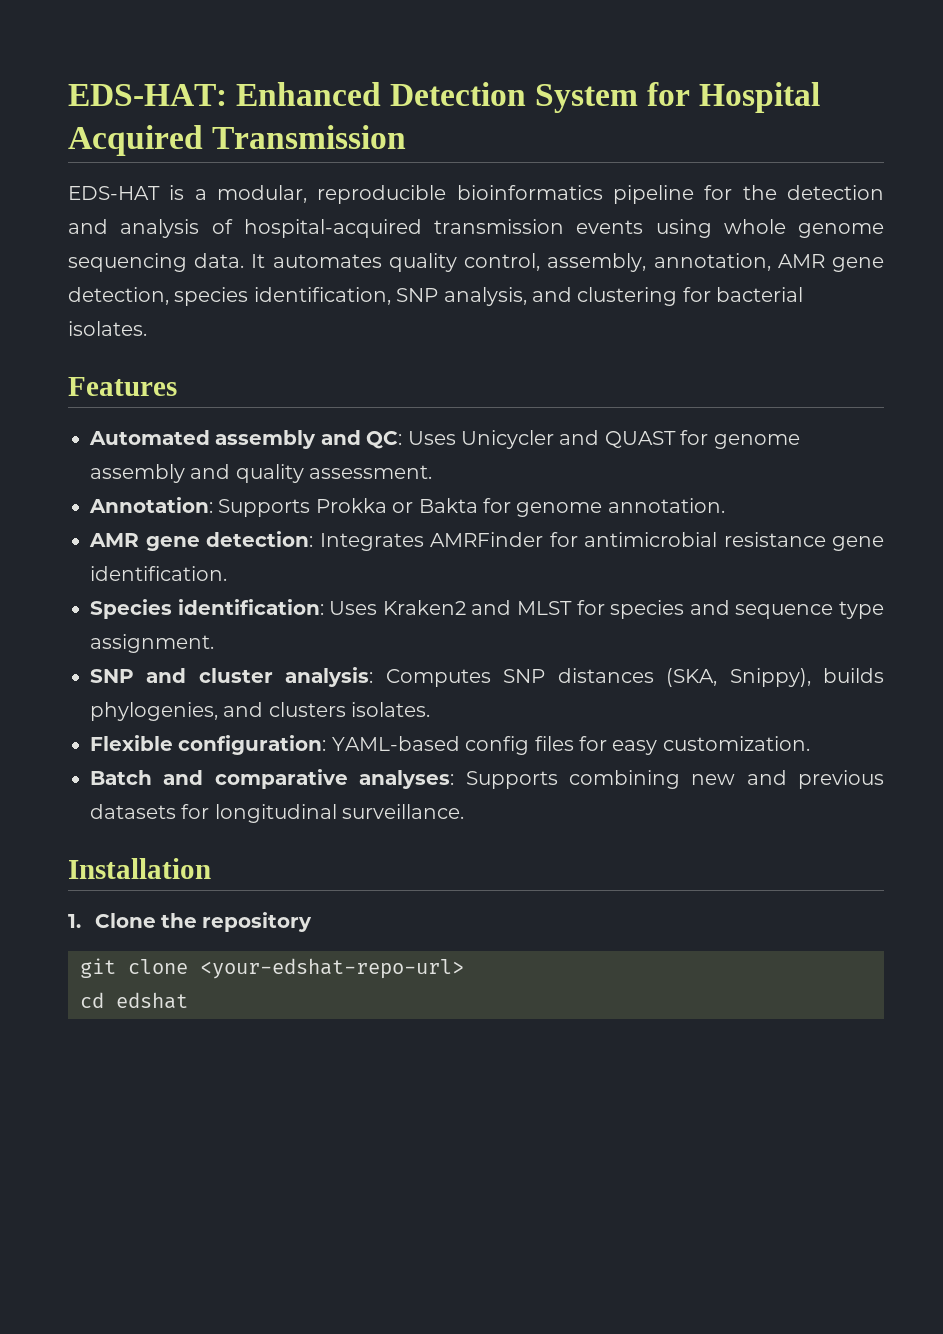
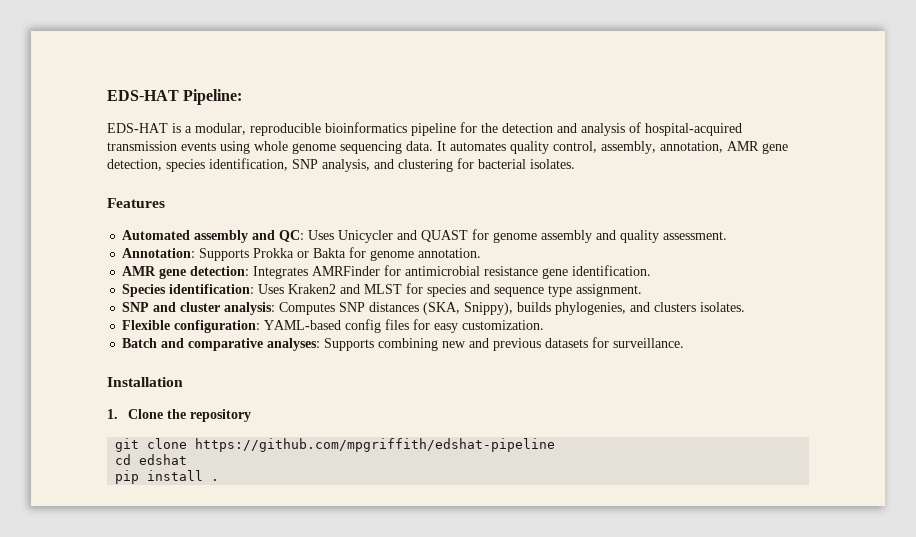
[68,82,821,113] [68,125,407,156] EDS-HAT: Enhanced Detection System for Hospital Acquired Transmission -> [107,89,243,105] EDS-HAT Pipeline:
[214,804,337,823] longitudinal -> (610, 342) none
[200,958,464,979] <your-edshat-repo-url> -> [195,438,556,452] https://github.com/mpgriffith/edshat-pipeline
(188, 1000) none -> [115,470,220,484] // pip install .

